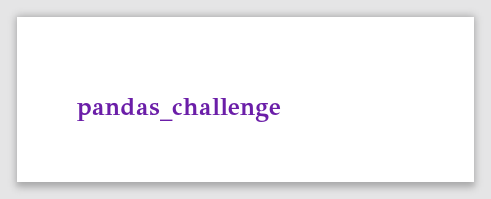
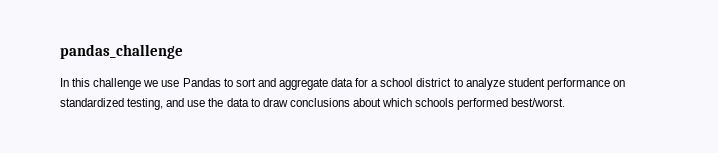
(281, 110) none -> [60,78,625,90] [60,98,566,110] // In this challenge we use Pandas to sort and aggregate data for a school district to analyze student performance on standardized testing, and use the data to draw conclusions about which schools performed best/worst.

